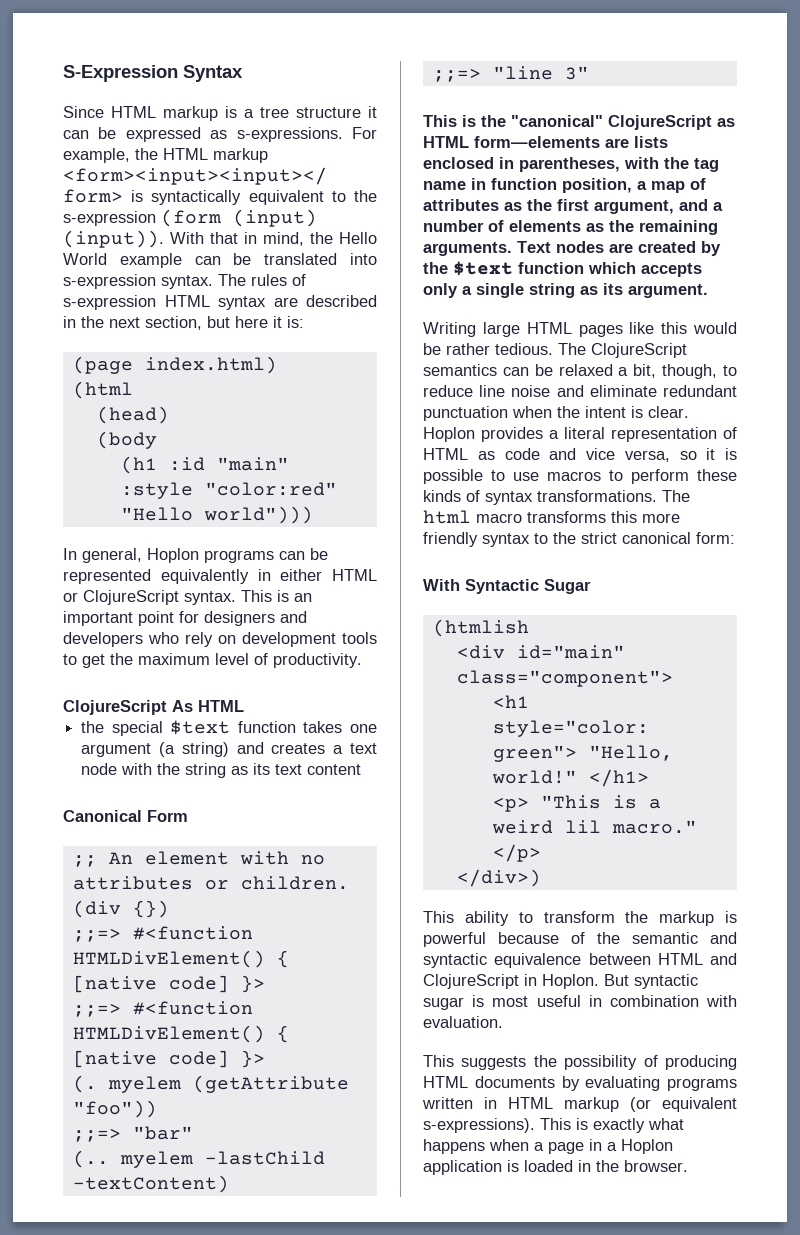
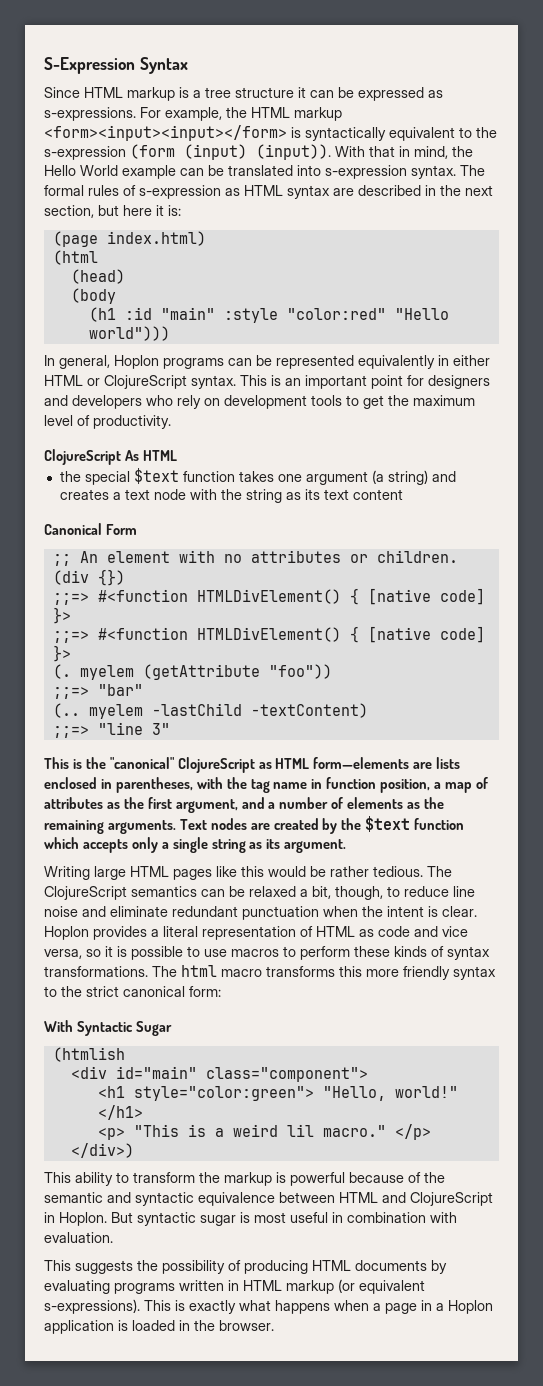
(246, 280) none -> [44,185,84,196] formal
(156, 302) none -> [225,188,240,196] as

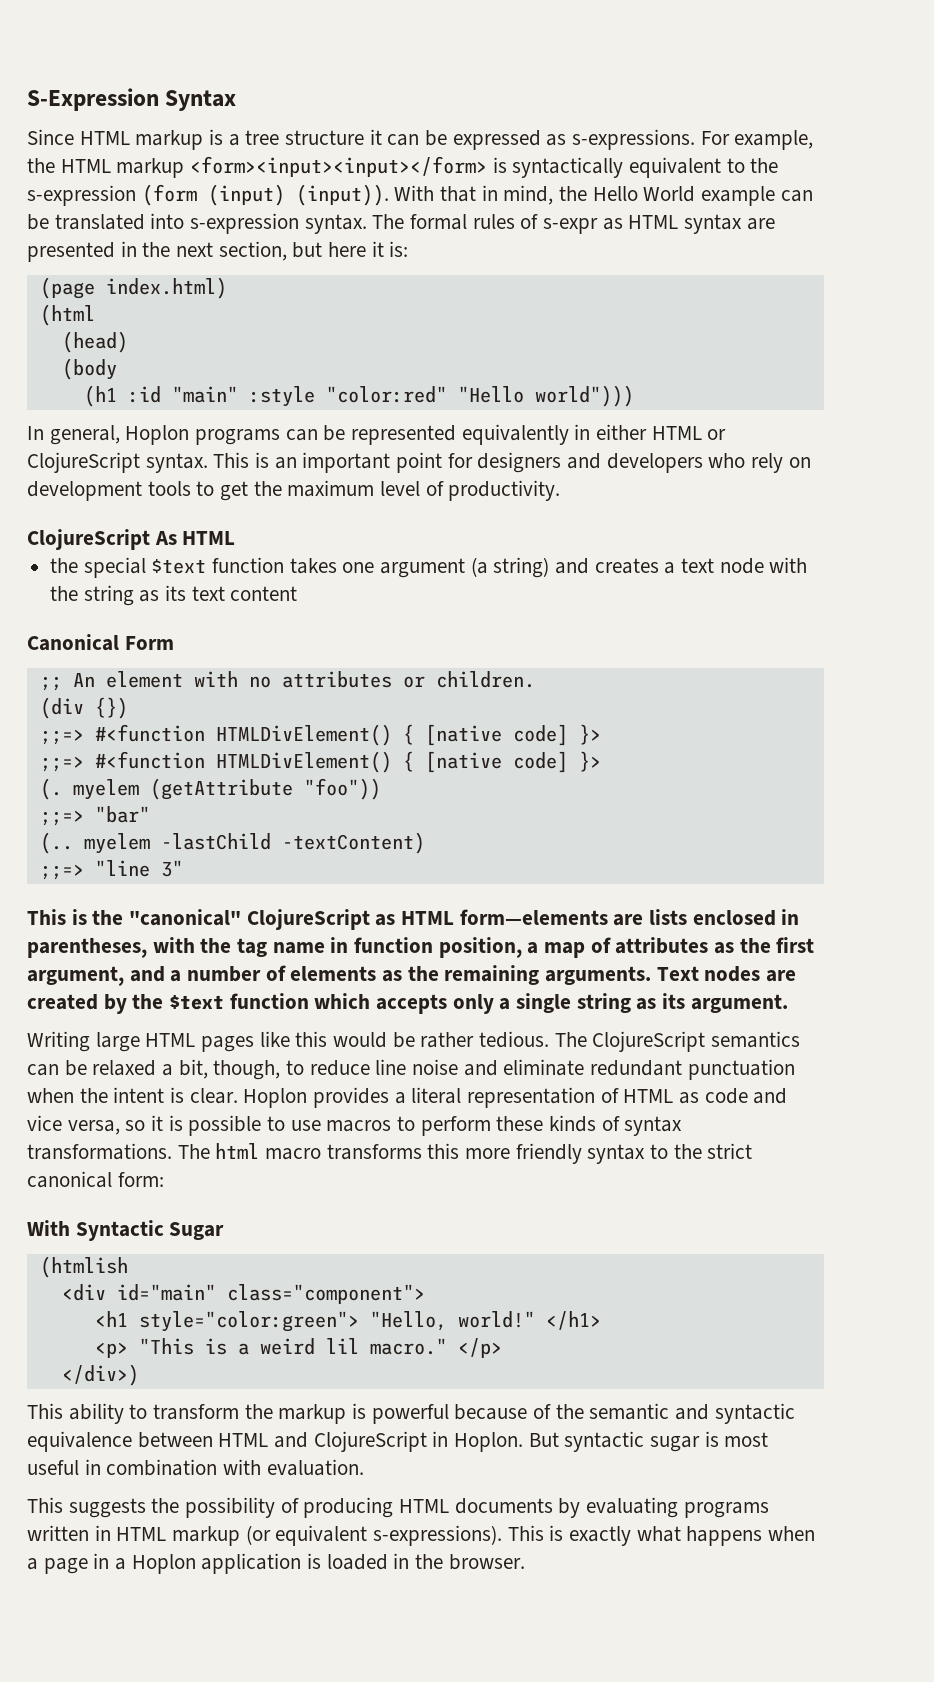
[139,185,221,199] s-expression -> [543,218,599,234] s-expr
[358,185,421,196] described -> [27,242,115,262] presented

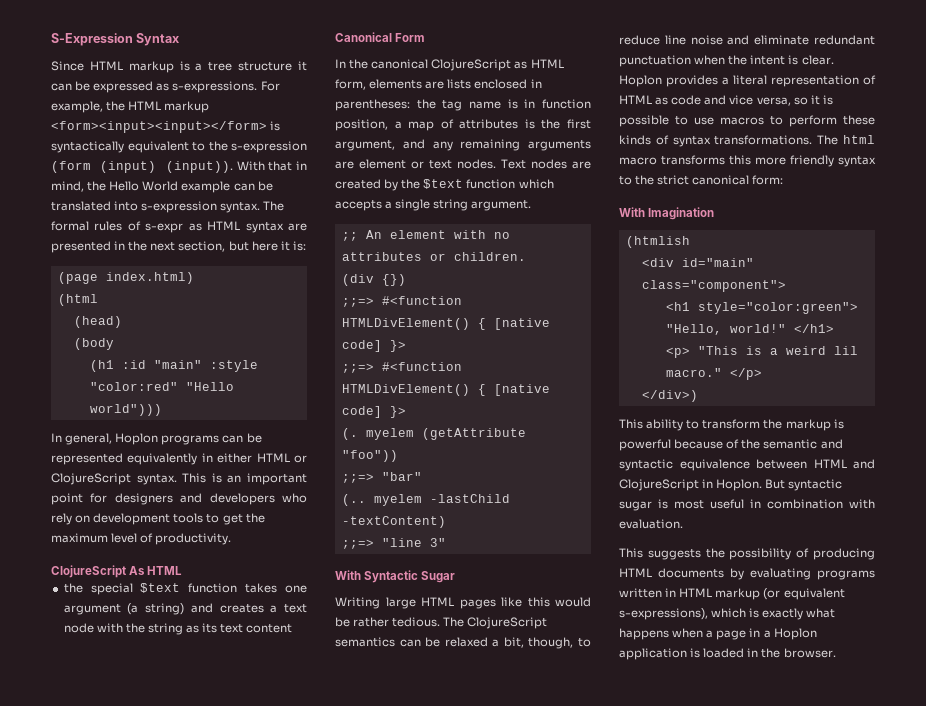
(174, 643) none -> [335,59,564,71] [335,79,542,90] [335,99,591,111] [335,119,591,131] [335,139,591,151] [335,159,591,169] [335,179,554,191] [335,199,532,211] // In the canonical ClojureScript as HTML form, elements are lists enclosed in parentheses: the tag name is in function position, a map of attributes is the first argument, and any remaining arguments are element or text nodes. Text nodes are created by the $text function which accepts a single string argument.
[27,909,800,930] [27,937,815,958] [27,965,797,986] [27,993,788,1014] This is the "canonical" ClojureScript as HTML form—elements are lists enclosed in parentheses, with the tag name in function position, a map of attributes as the first argument, and a number of elements as the remaining arguments. Text nodes are created by the $text function which accepts only a single string as its argument. -> [335,570,456,583] With Syntactic Sugar
[75,1220,225,1241] Syntactic Sugar -> [648,207,715,220] Imagination
[373,1525,544,1546] s-expressions). This -> [619,608,747,620] s-expressions), which

